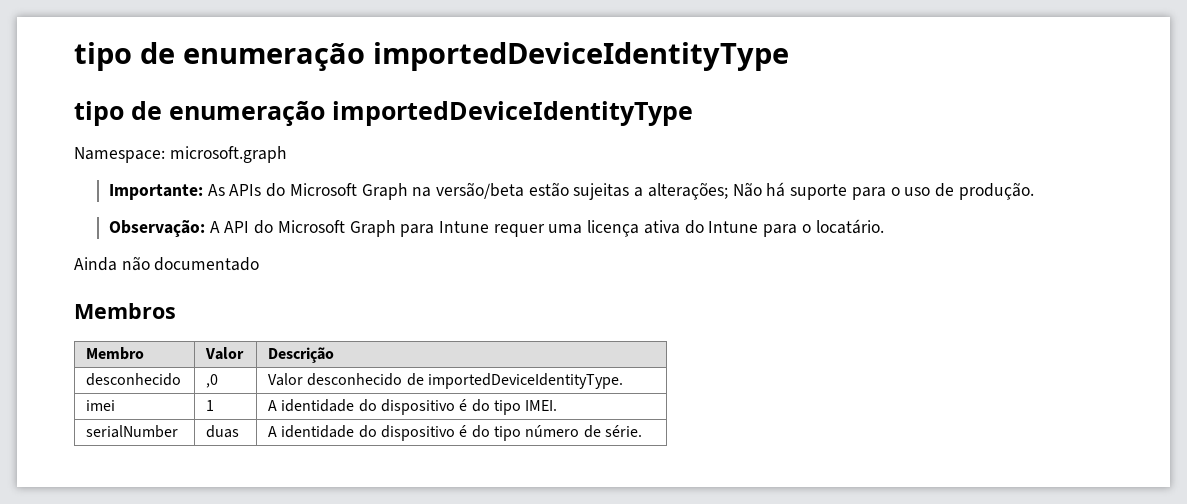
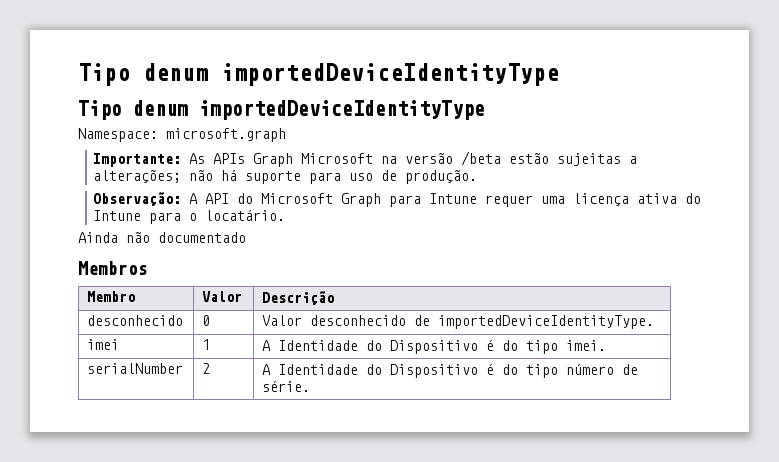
[74,42,789,71] [74,100,325,126] tipo de enumeração importedDeviceIdentityType // tipo de enumeração -> [78,63,559,86] [78,100,188,120] Tipo denum importedDeviceIdentityType // Tipo denum
[266,182,524,200] do Microsoft Graph na versão/beta -> [253,151,502,167] Graph Microsoft na versão /beta
[732,182,762,197] Não -> [189,170,214,181] não
[890,187,900,196] o -> (342, 178) none
[206,374,219,388] ,0 -> [202,315,211,326] 0
[281,399,558,415] identidade do dispositivo é do tipo IMEI. -> [278,339,607,354] Identidade do Dispositivo é do tipo imei.
[206,425,240,438] [268,425,455,441] duas | A identidade do dispositivo -> [202,363,211,374] [262,364,479,378] 2 | A Identidade do Dispositivo

